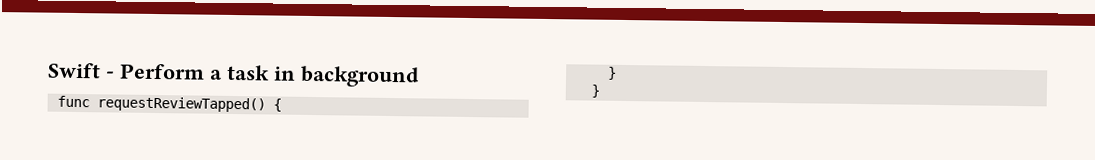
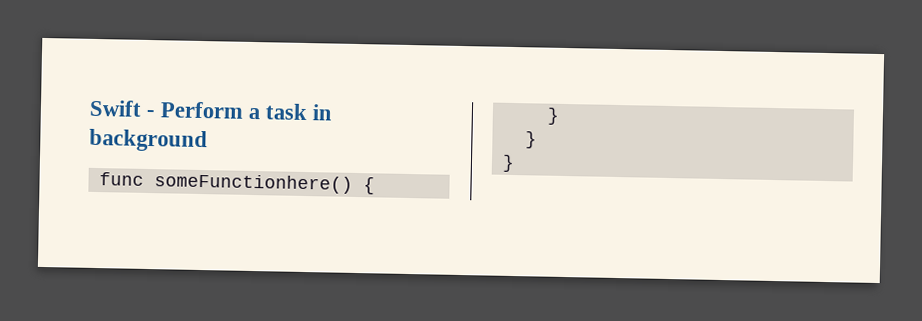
[96,96,266,113] requestReviewTapped() -> [154,173,354,194] someFunctionhere()
(600, 91) none -> [502,154,516,173] // }

